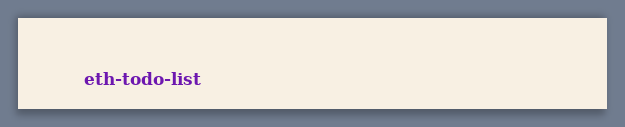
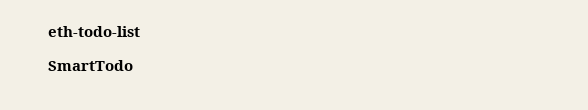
(201, 78) none -> [48,60,133,71] // SmartTodo

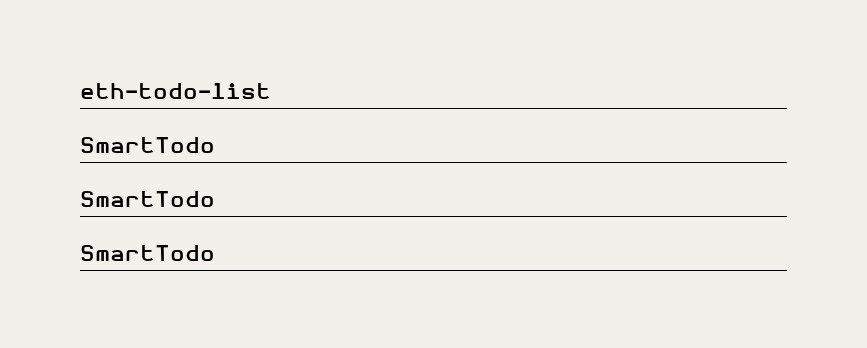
(133, 65) none -> [80,191,215,207] [80,245,215,261] // SmartTodo // SmartTodo

